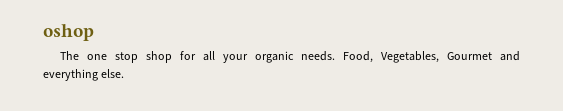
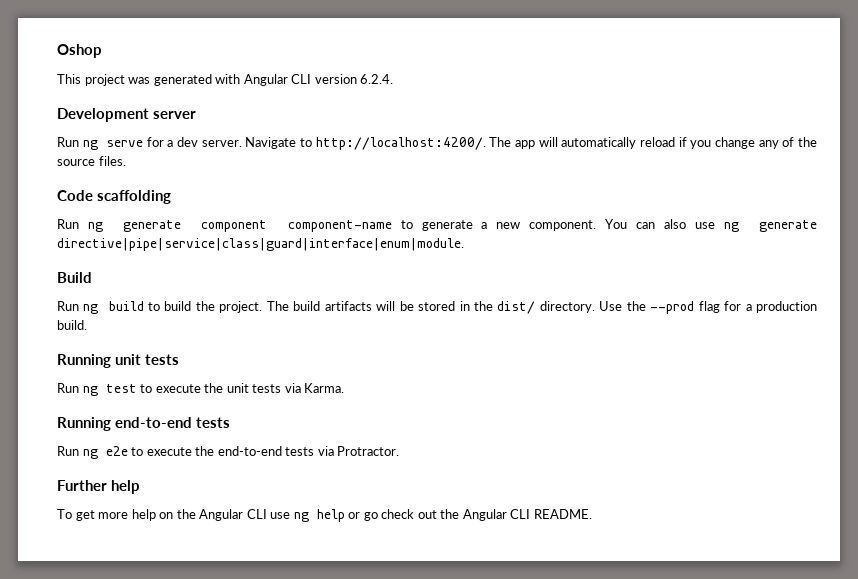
[43,24,94,41] [60,51,521,63] [43,69,125,81] oshop // The one stop shop for all your organic needs. Food, Vegetables, Gourmet and everything else. -> [57,44,102,58] [57,74,394,86] [57,108,196,122] [57,137,818,150] [57,156,126,166] [57,190,171,204] [57,219,817,232] [57,238,464,251] [57,272,92,283] [57,301,817,314] [57,320,87,330] [57,354,179,368] [57,383,345,396] [57,417,230,431] [57,446,400,459] [57,480,140,494] [57,509,592,522] Oshop // This project was generated with Angular CLI version 6.2.4. // Development server // Run ng serve for a dev server. Navigate to http://localhost:4200/. The app will automatically reload if you change any of the source files. // Code scaffolding // Run ng generate component component-name to generate a new component. You can also use ng generate directive|pipe|service|class|guard|interface|enum|module. // Build // Run ng build to build the project. The build artifacts will be stored in the dist/ directory. Use the --prod flag for a production build. // Running unit tests // Run ng test to execute the unit tests via Karma. // Running end-to-end tests // Run ng e2e to execute the end-to-end tests via Protractor. // Further help // To get more help on the Angular CLI use ng help or go check out the Angular CLI README.

